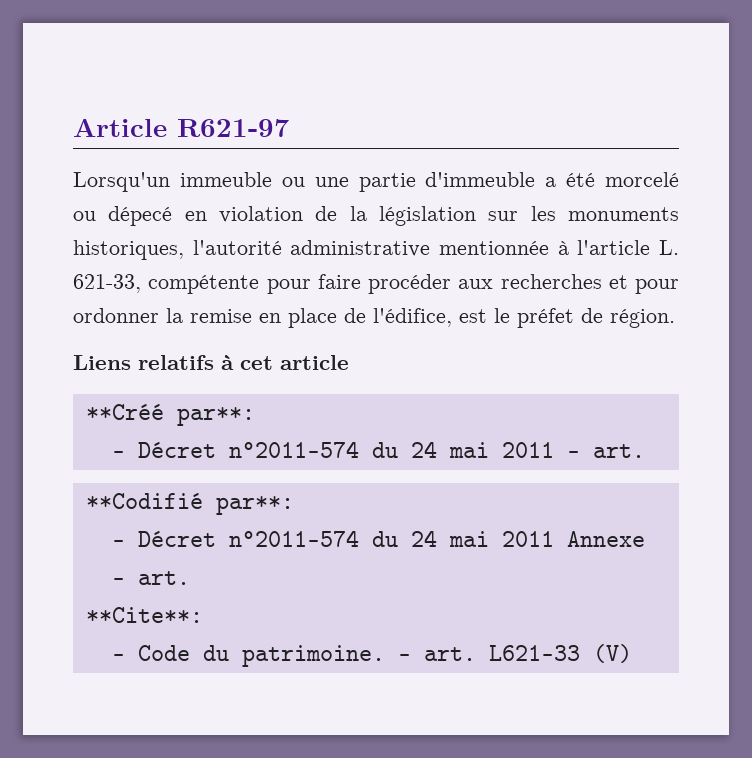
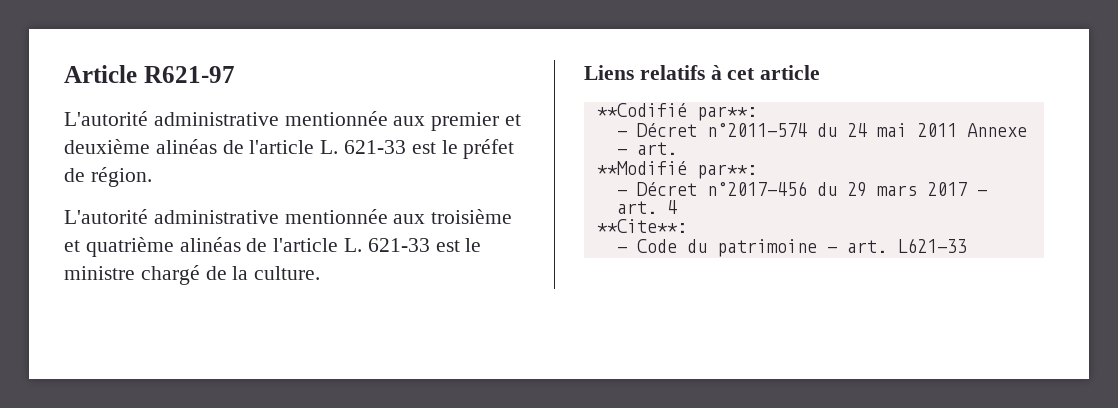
[73,172,679,192] [73,206,679,226] [73,240,680,260] [73,274,679,294] [73,308,452,328] Lorsqu'un immeuble ou une partie d'immeuble a été morcelé ou dépecé en violation de la législation sur les monuments historiques, l'autorité administrative mentionnée à l'article L. 621-33, compétente pour faire procéder aux recherches et pour ordonner la remise en place de l'édifice, -> [64,111,522,131] [64,139,407,154] L'autorité administrative mentionnée aux premier et deuxième alinéas de l'article L. 621-33
(675, 318) none -> [64,209,513,224] [64,237,482,257] [64,265,321,285] // L'autorité administrative mentionnée aux troisième et quatrième alinéas de l'article L. 621-33 est le ministre chargé de la culture.
[85,404,255,426] [111,441,645,458] // **Créé par**: // - Décret n°2011-574 du 24 mai 2011 - art. -> (821, 72) none
(190, 578) none -> [596,161,757,179] [616,181,987,197] [616,200,677,214] // **Modifié par**: // - Décret n°2017-456 du 29 mars 2017 - art. 4
[241,645,385,667] patrimoine. -> [716,239,817,257] patrimoine
[592,644,632,663] (V) -> (967, 245) none

